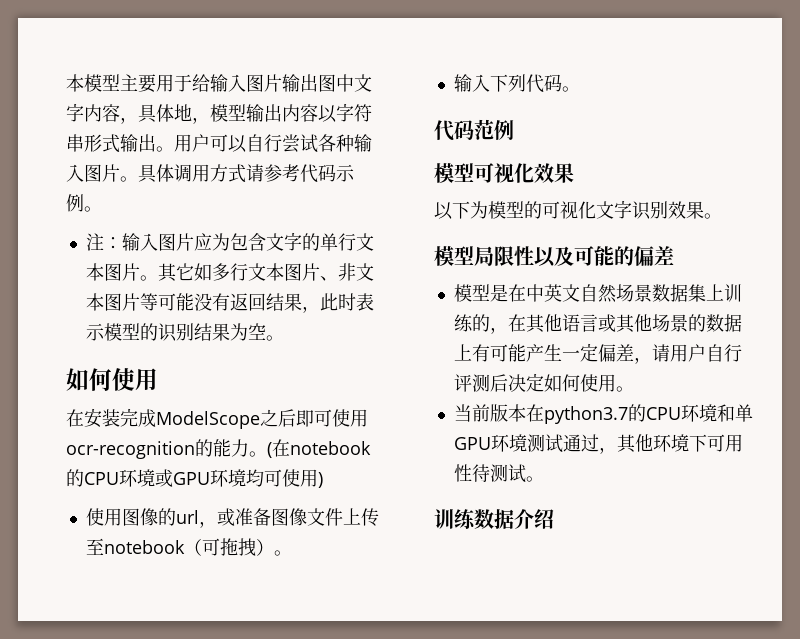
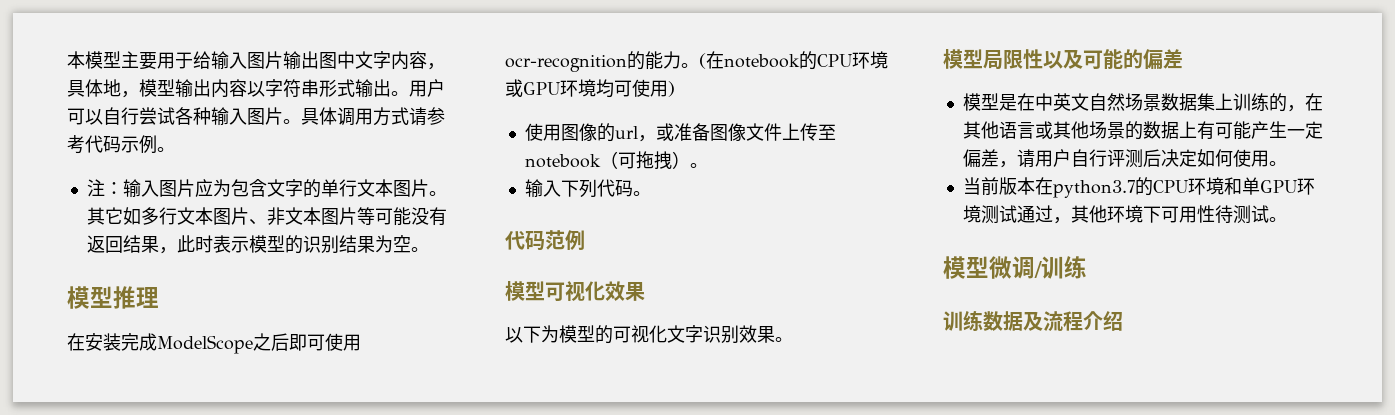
[66,368,158,391] 如何使用 -> [67,286,159,309] 模型推理
(544, 479) none -> [943,256,1087,279] // 模型微调/训练
(514, 519) none -> [1023,311,1083,332] 及流程

